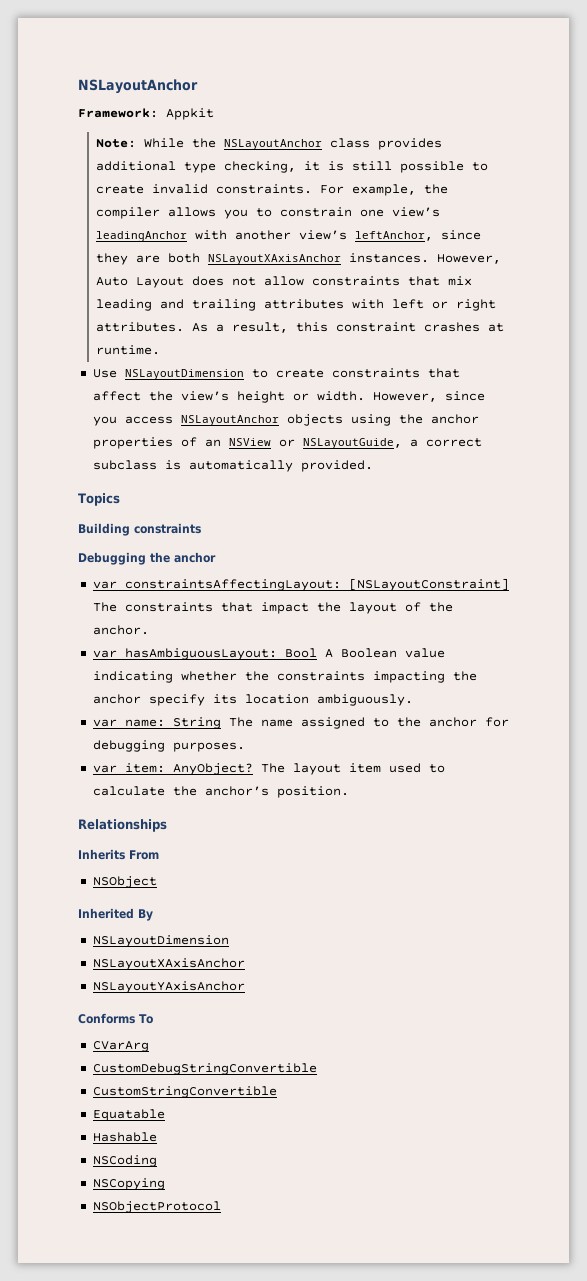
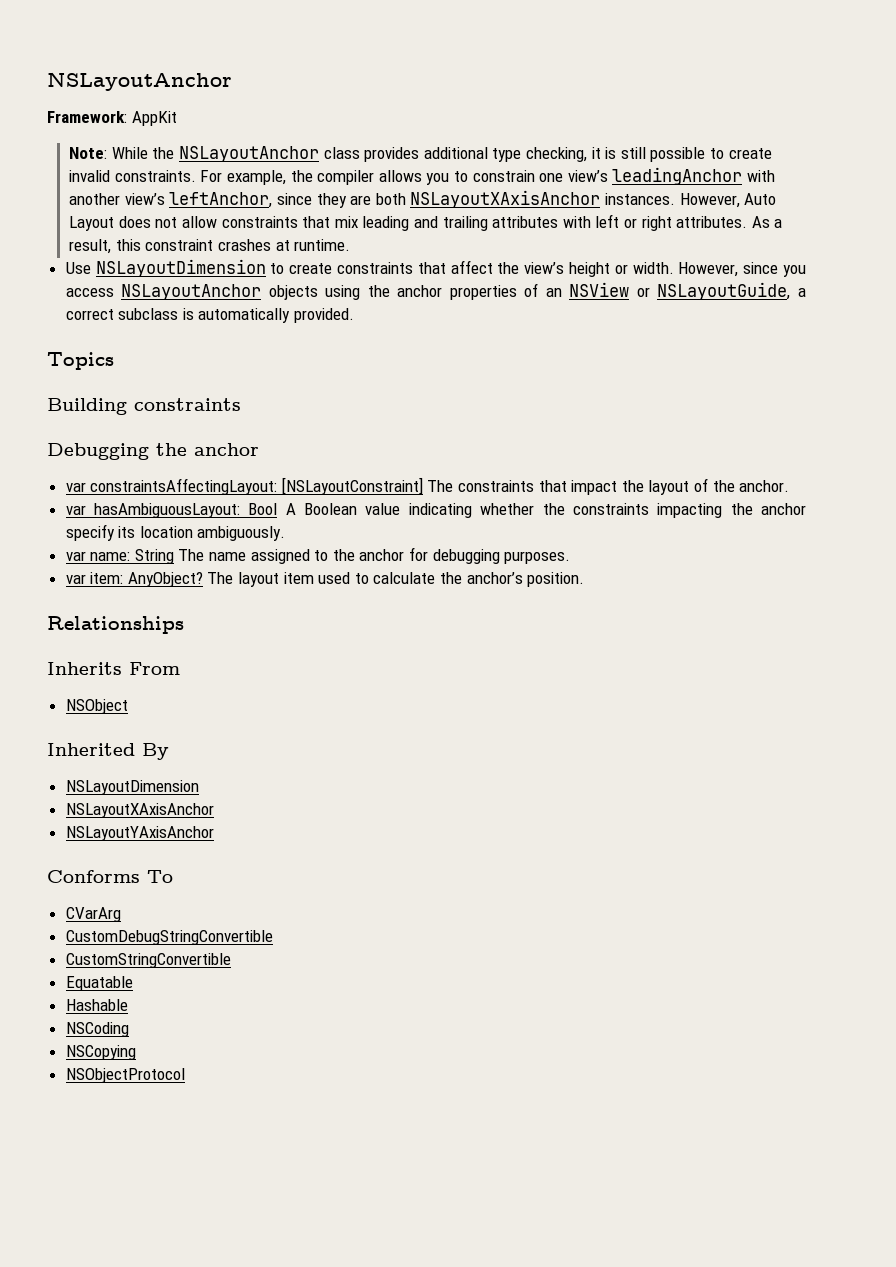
[166,108,214,120] Appkit -> [131,111,177,126] AppKit

